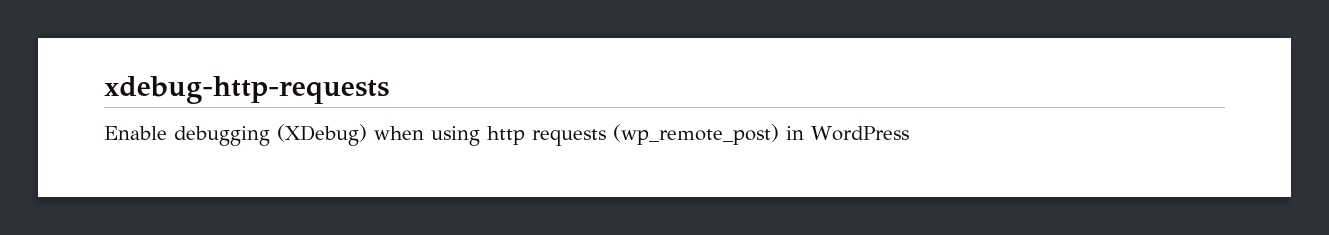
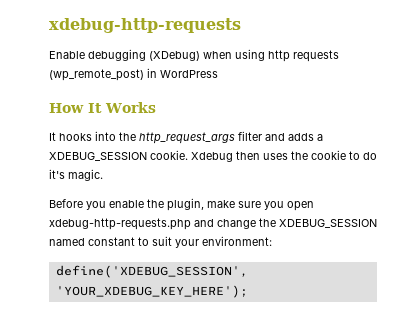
(909, 133) none -> [49,102,156,113] [49,131,323,144] [49,150,377,162] [49,169,103,181] [49,198,314,211] [49,218,377,230] [49,236,272,248] [55,265,248,278] [55,285,248,298] // How It Works // It hooks into the http_request_args filter and adds a XDEBUG_SESSION cookie. Xdebug then uses the cookie to do it's magic. // Before you enable the plugin, make sure you open xdebug-http-requests.php and change the XDEBUG_SESSION named constant to suit your environment: // define('XDEBUG_SESSION', 'YOUR_XDEBUG_KEY_HERE');

